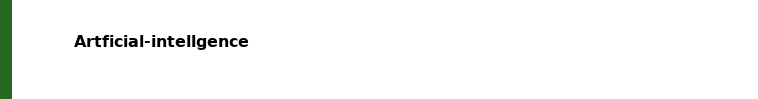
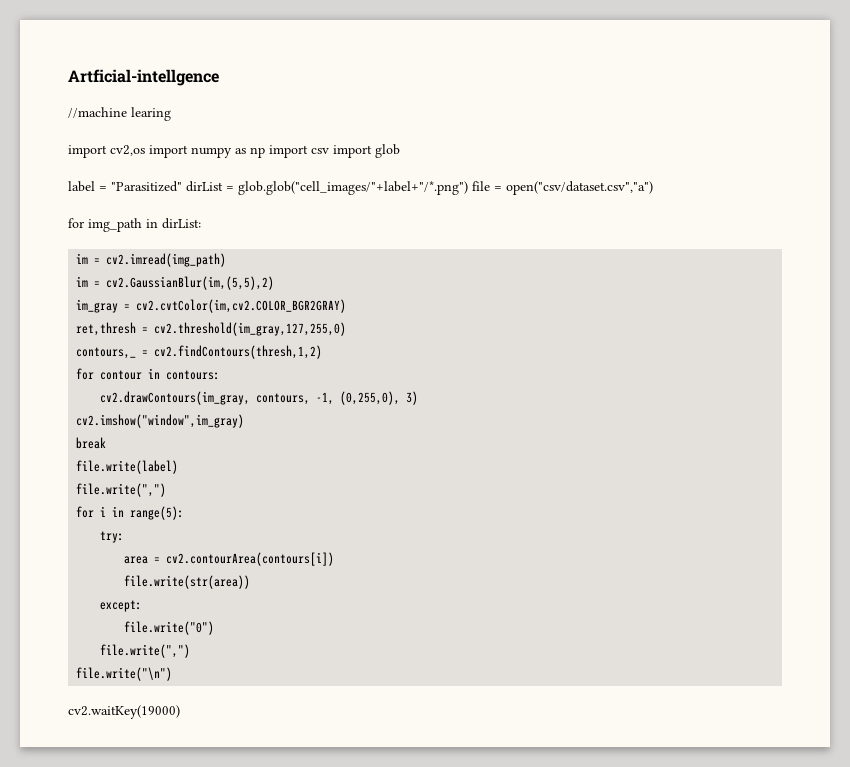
(249, 42) none -> [68,107,171,121] [68,144,400,158] [68,181,653,195] [68,218,201,232] [76,253,227,267] [76,276,275,290] [76,299,347,313] [76,322,347,336] [76,345,323,359] [76,368,221,380] [100,391,419,405] [76,414,245,428] [76,437,107,449] [76,460,179,474] [76,483,167,497] [76,506,185,520] [100,531,125,543] [124,552,335,566] [124,575,251,589] [100,600,143,612] [124,621,215,635] [100,644,191,658] [76,667,173,681] [68,705,180,719] // //machine learing // import cv2,os import numpy as np import csv import glob // label = "Parasitized" dirList = glob.glob("cell_images/"+label+"/*.png") file = open("csv/dataset.csv","a") // for img_path in dirList: // im = cv2.imread(img_path) // im = cv2.GaussianBlur(im,(5,5),2) // im_gray = cv2.cvtColor(im,cv2.COLOR_BGR2GRAY) // ret,thresh = cv2.threshold(im_gray,127,255,0) // contours,_ = cv2.findContours(thresh,1,2) // for contour in contours: // cv2.drawContours(im_gray, contours, -1, (0,255,0), 3) // cv2.imshow("window",im_gray) // break // file.write(label) // file.write(",") // for i in range(5): // try: // area = cv2.contourArea(contours[i]) // file.write(str(area)) // except: // file.write("0") // file.write(",") // file.write("\n") // cv2.waitKey(19000)

